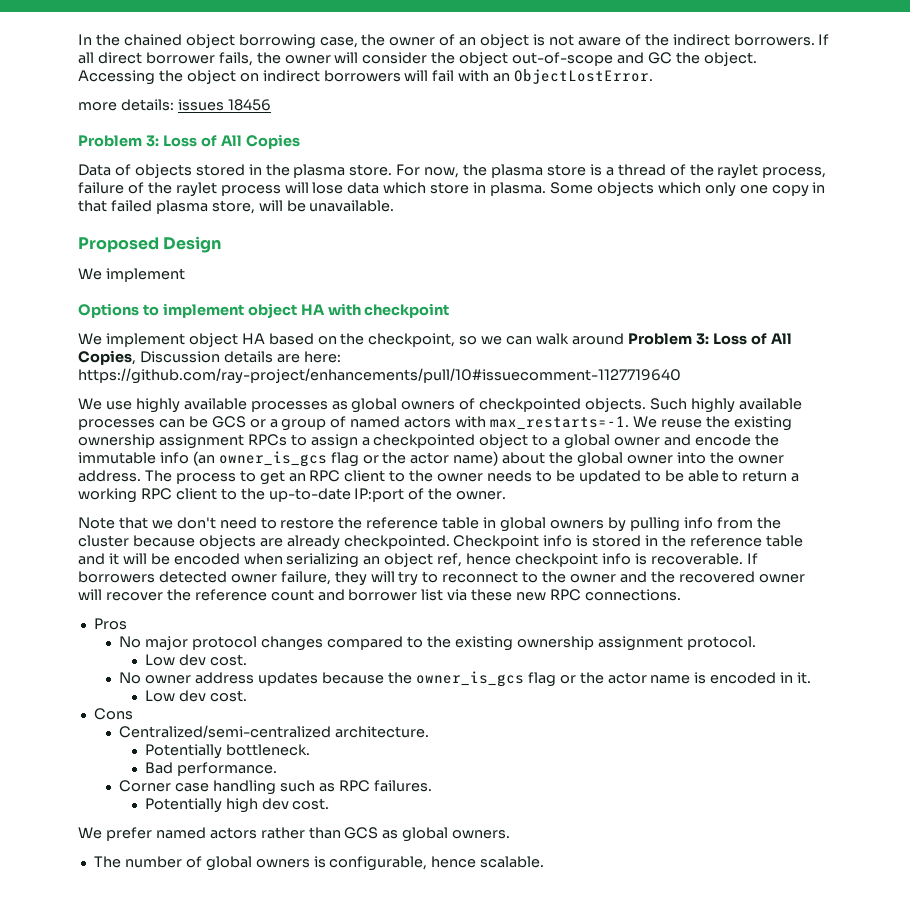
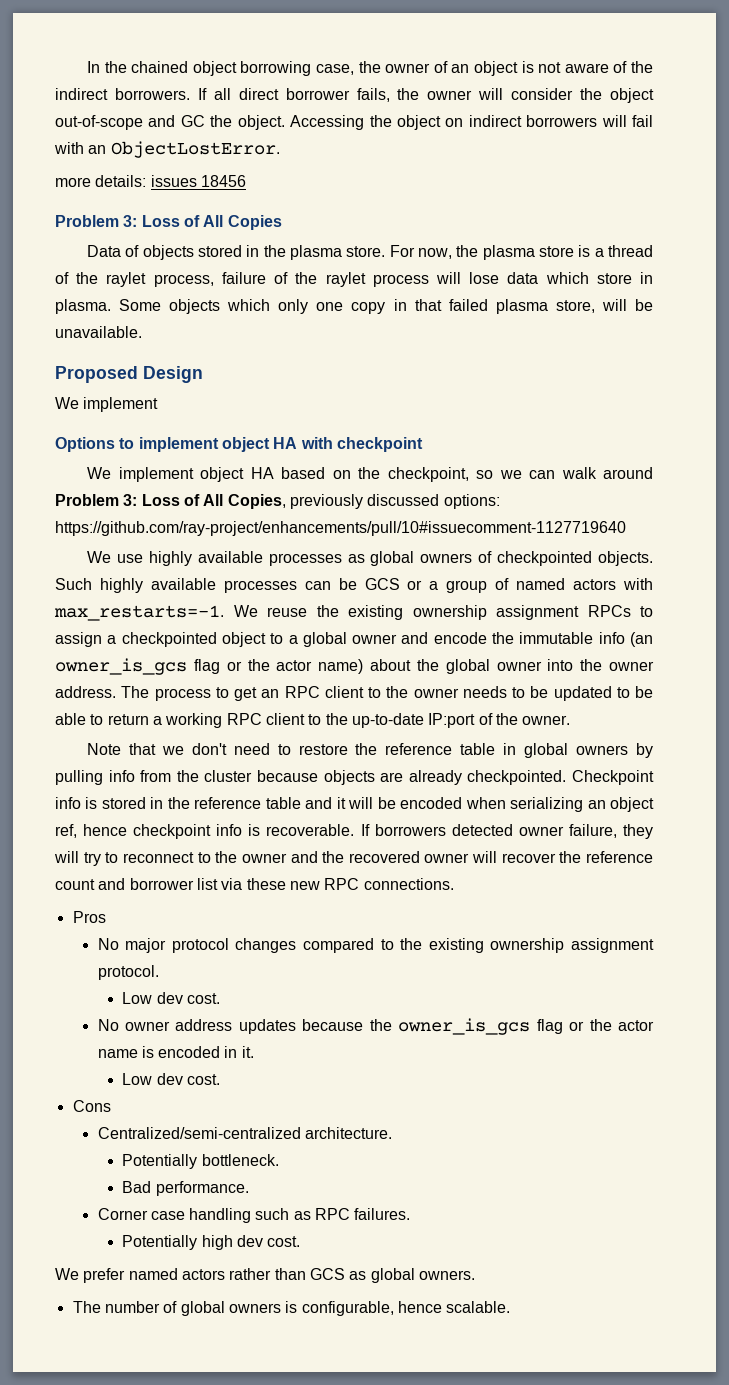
[139,351,341,363] Discussion details are here: -> [289,494,500,509] previously discussed options:

